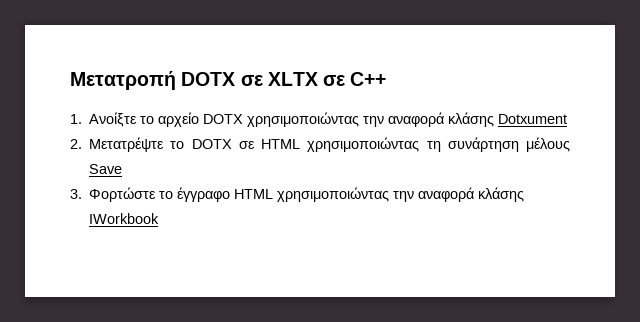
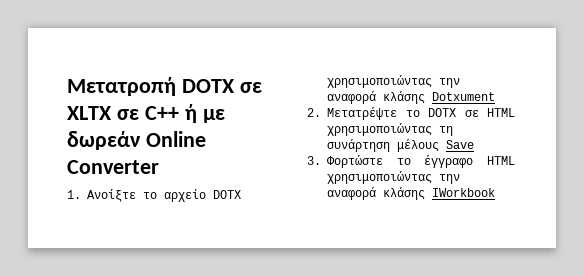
(387, 79) none -> [184,104,225,123] [67,131,206,150] [67,160,159,174] ή με δωρεάν Online Converter

